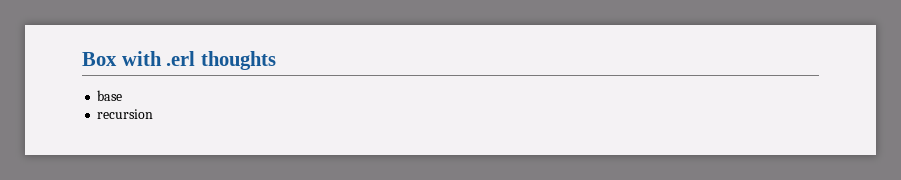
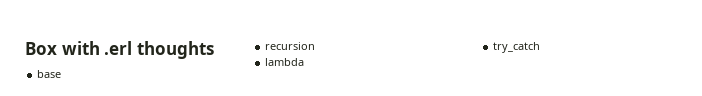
(154, 114) none -> [265,58,305,66] [493,42,541,53] // lambda // try_catch

